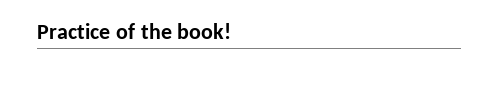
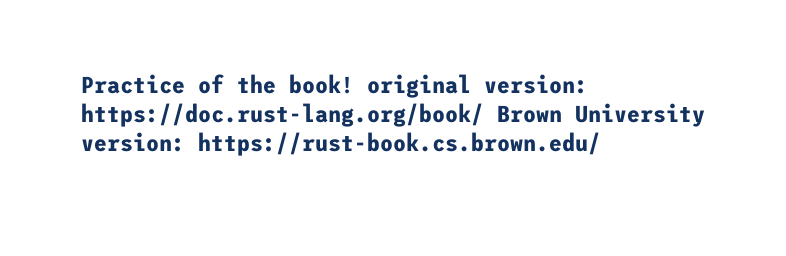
(232, 31) none -> [367,74,588,98] [81,103,705,127] [81,132,601,156] original version: https://doc.rust-lang.org/book/ Brown University version: https://rust-book.cs.brown.edu/

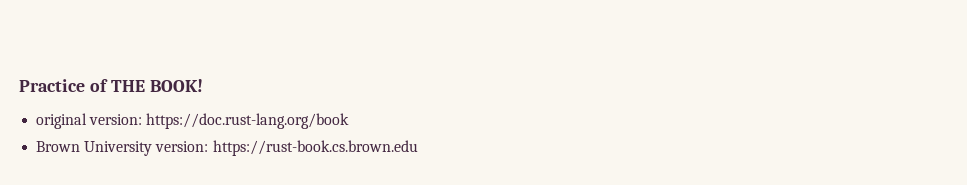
[237,74,354,94] the book! -> [110,79,203,92] THE BOOK! //
[81,103,484,127] https://doc.rust-lang.org/book/ -> [146,113,350,129] https://doc.rust-lang.org/book //
[198,132,601,156] https://rust-book.cs.brown.edu/ -> [212,140,418,156] https://rust-book.cs.brown.edu

